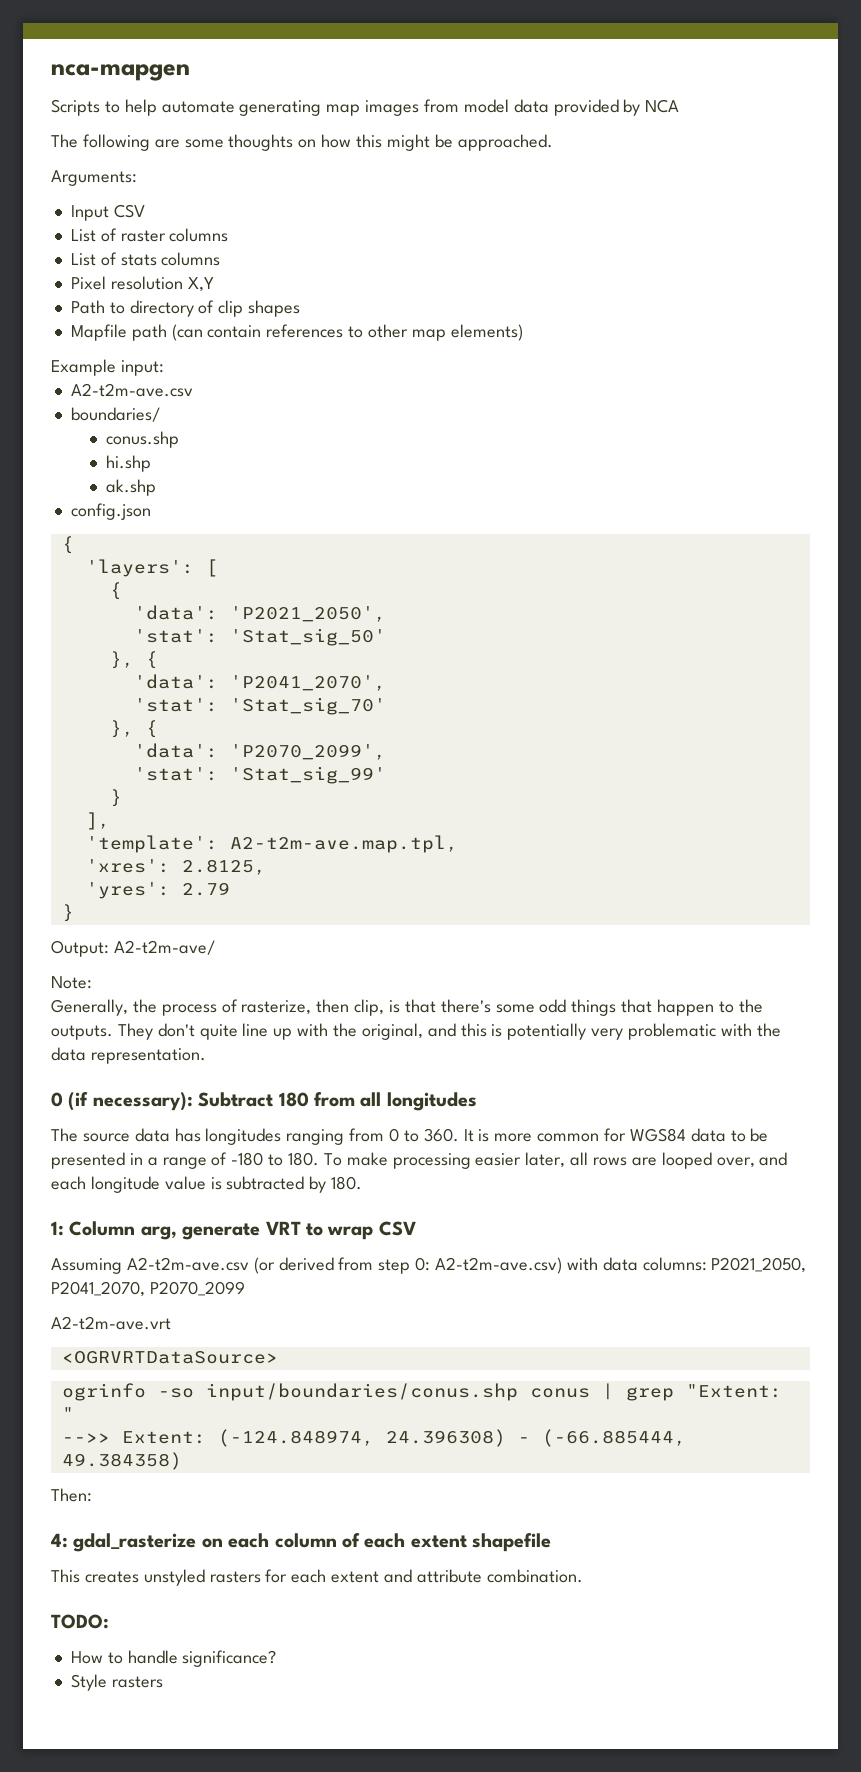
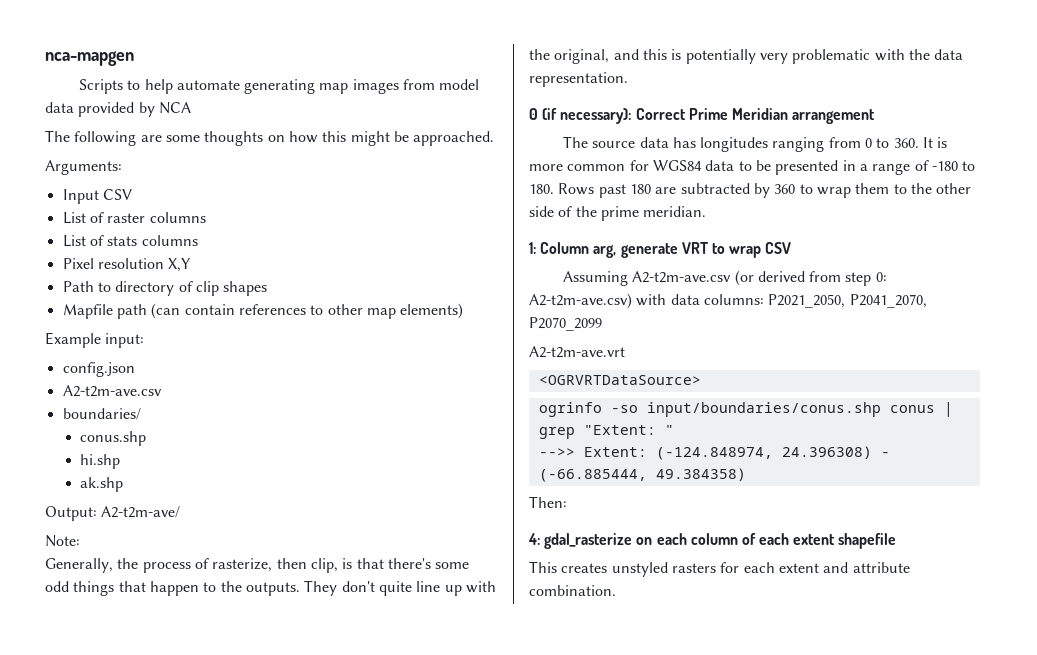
(164, 368) none -> [62,362,135,377] // config.json
[70,503,151,520] [61,536,74,554] [85,559,218,577] [109,582,122,600] [133,605,386,622] [133,628,386,646] [109,651,158,669] [133,674,386,691] [133,697,386,715] [109,720,158,738] [133,743,386,760] [133,766,386,784] [109,789,122,807] [85,812,110,830] [85,835,458,853] [85,859,266,875] [85,882,230,899] [61,904,74,922] // config.json // { // 'layers': [ // { // 'data': 'P2021_2050', // 'stat': 'Stat_sig_50' // }, { // 'data': 'P2041_2070', // 'stat': 'Stat_sig_70' // }, { // 'data': 'P2070_2099', // 'stat': 'Stat_sig_99' // } // ], // 'template': A2-t2m-ave.map.tpl, // 'xres': 2.8125, // 'yres': 2.79 // } -> (124, 484) none
[198,1092,477,1111] Subtract 180 from all longitudes -> [635,108,876,124] Correct Prime Meridian arrangement
[323,1152,788,1169] [51,1176,363,1193] To make processing easier later, all rows are looped over, and each longitude value is subtracted by 180. -> [558,183,972,198] [529,206,707,221] Rows past 180 are subtracted by 360 to wrap them to the other side of the prime meridian.
[51,1614,109,1629] [70,1650,277,1667] [70,1674,163,1691] // TODO: // How to handle significance? // Style rasters -> (616, 590) none

